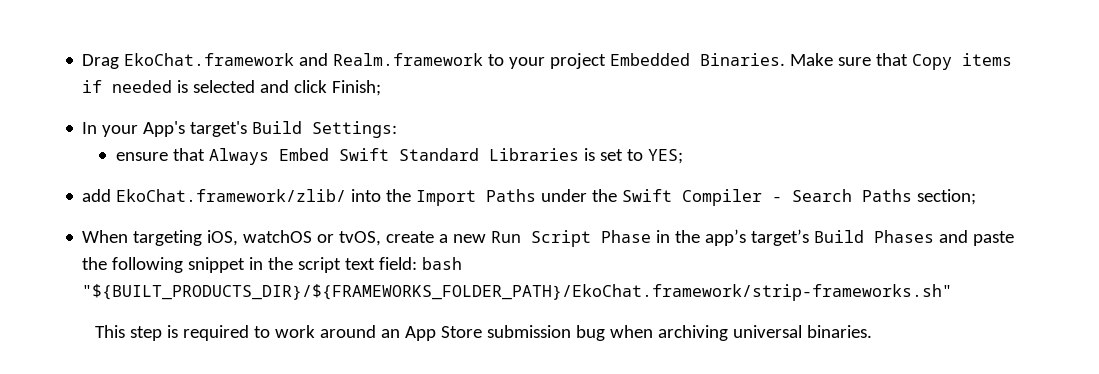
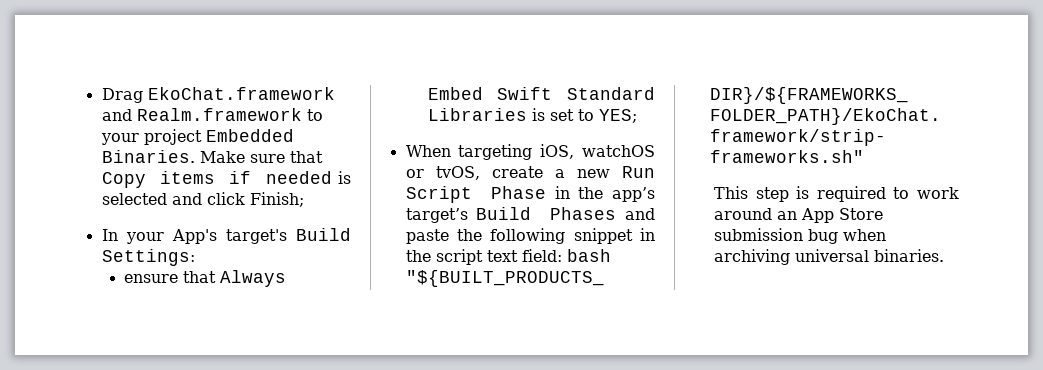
[82,189,977,206] // add EkoChat.framework/zlib/ into the Import Paths under the Swift Compiler - Search Paths section; -> (637, 116) none

